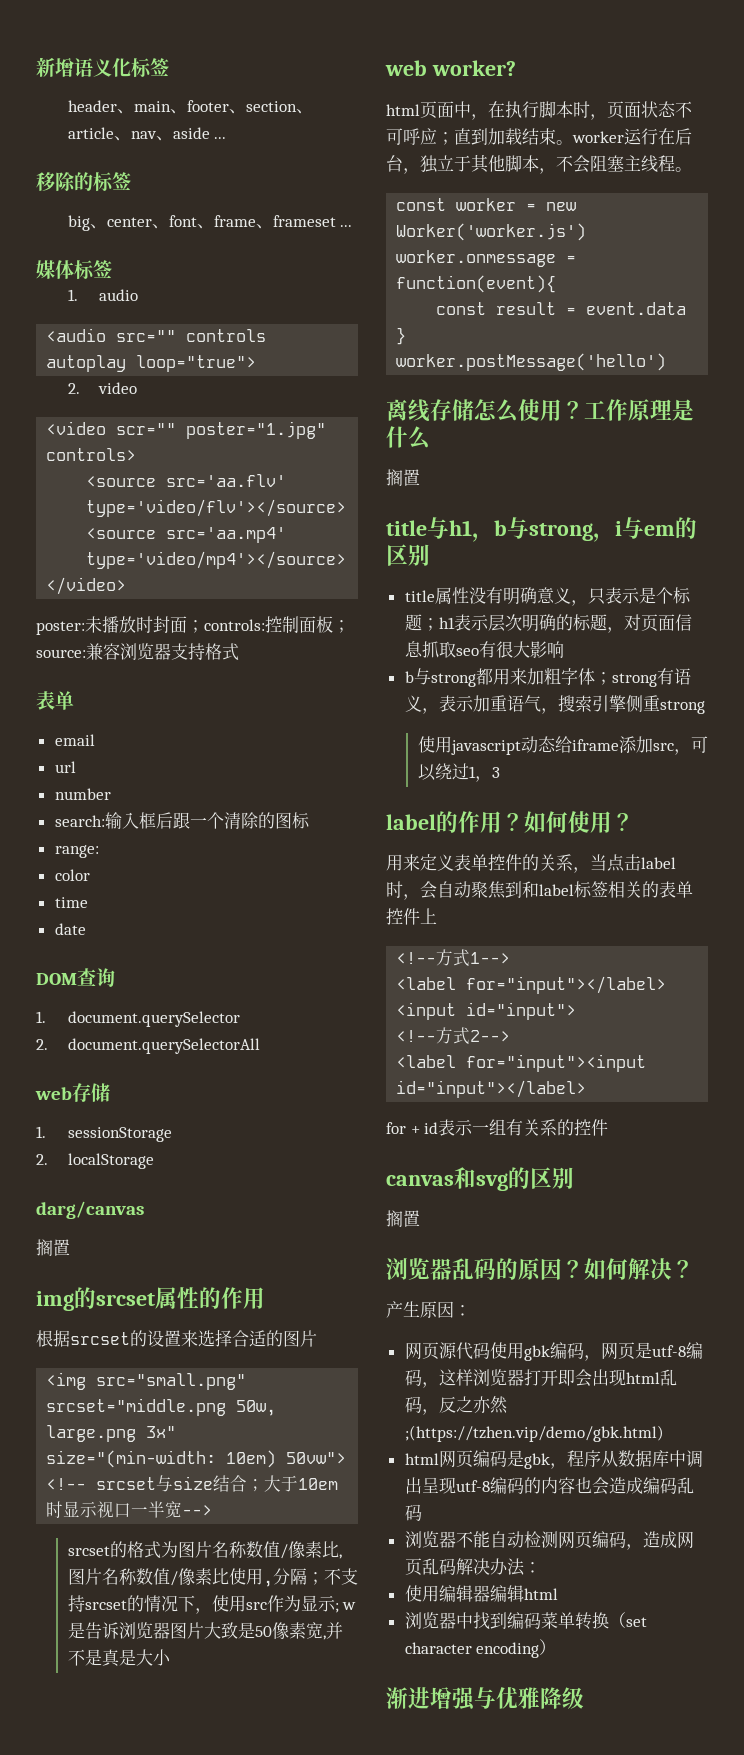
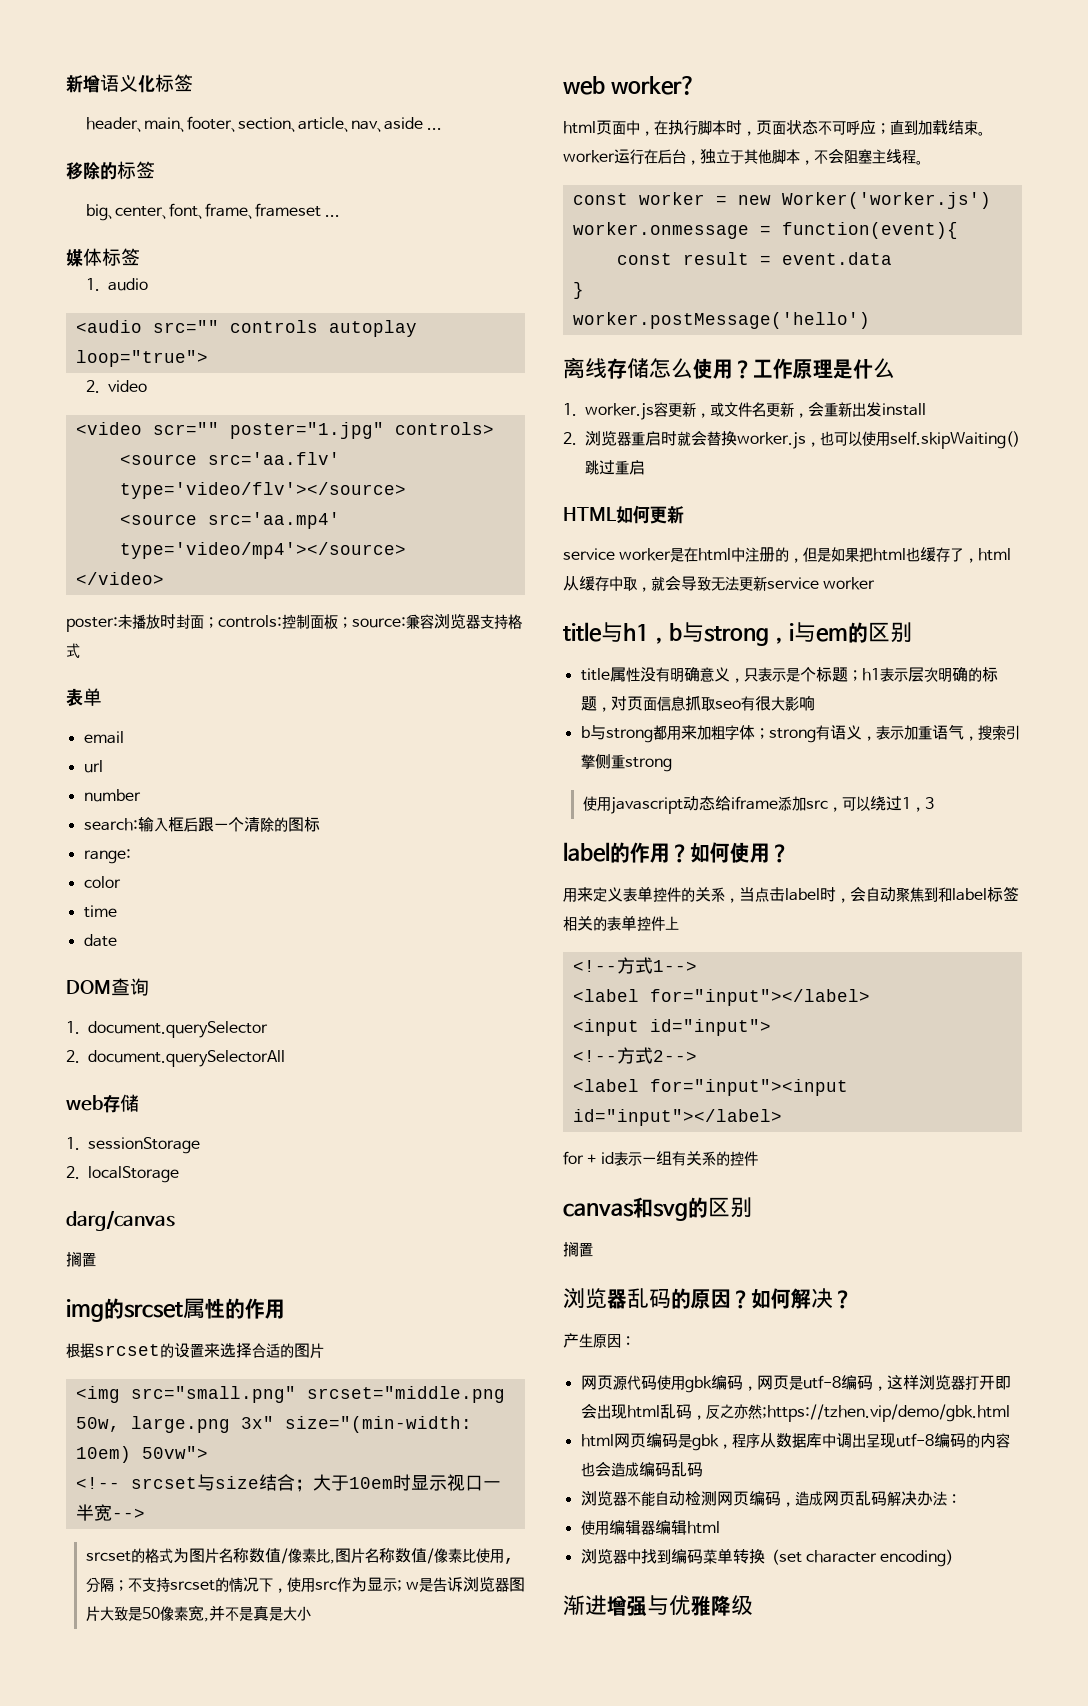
[386,469,420,486] 搁置 -> [563,401,926,420] [563,430,1020,449] [585,460,645,475] [563,505,684,524] [563,547,1012,563] [563,575,876,592] 1. worker.js容更新，或文件名更新，会重新出发install // 2.浏览器重启时就会替换worker.js，也可以使用self.skipWaiting()跳过重启 // HTML如何更新 // service worker是在html中注册的，但是如果把html也缓存了，html从缓存中取，就会导致无法更新service worker
[404,1425,664,1442] ;(https://tzhen.vip/demo/gbk.html) -> [761,1404,1010,1422] ;https://tzhen.vip/demo/gbk.html

